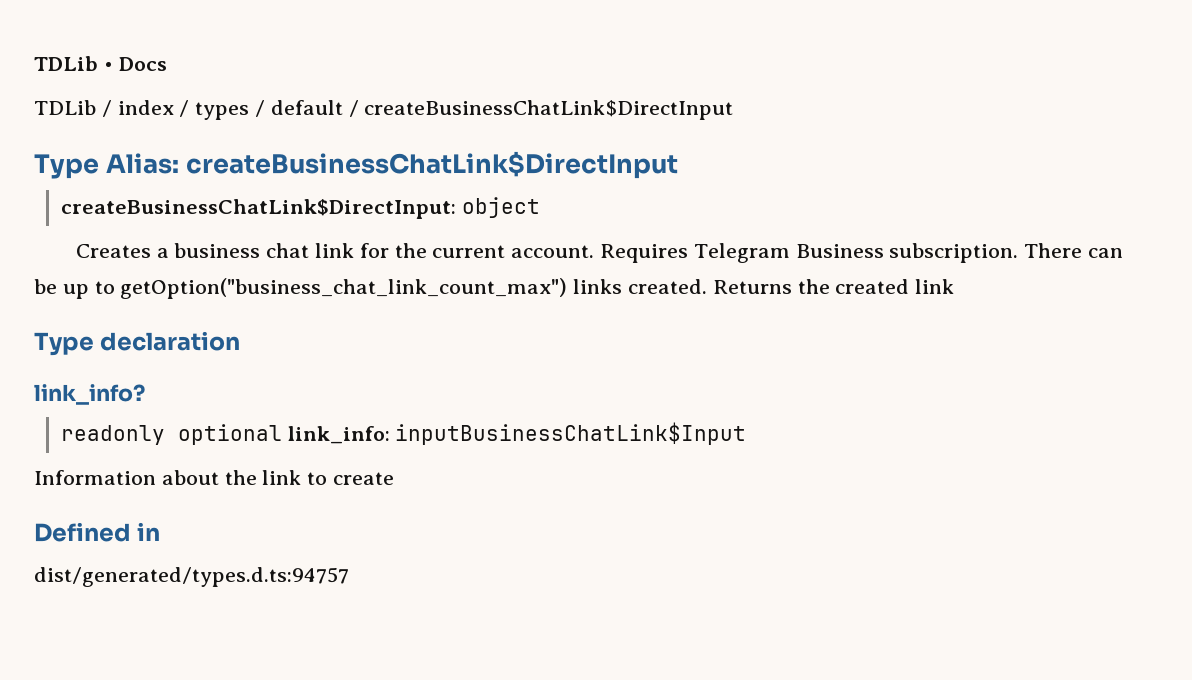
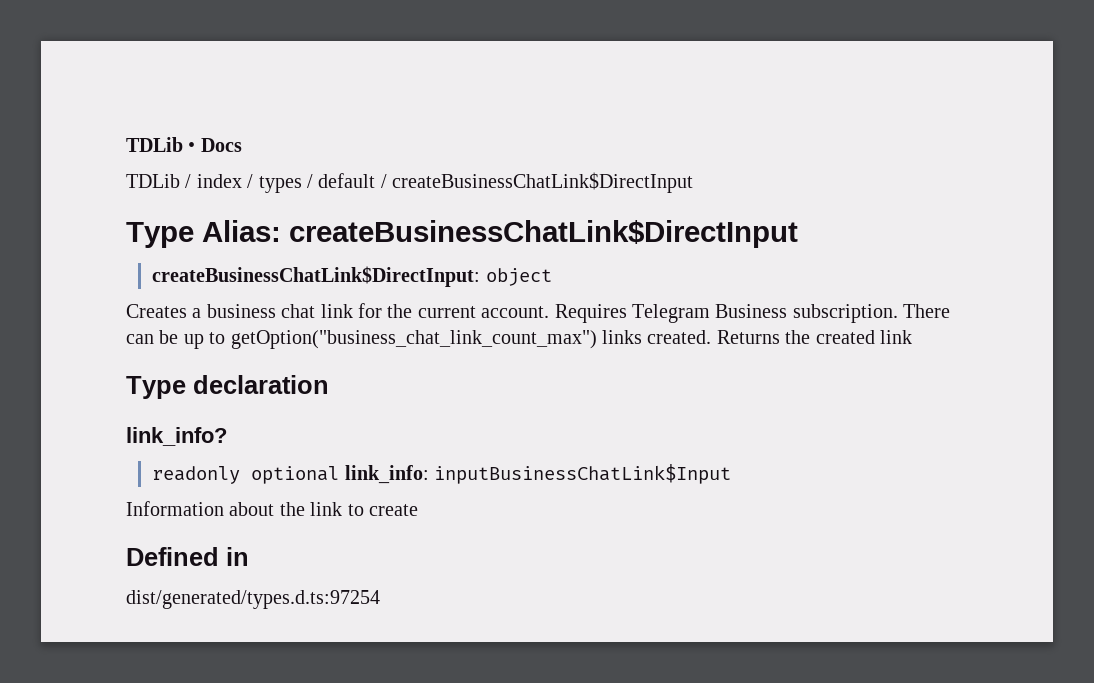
[34,567,349,587] dist/generated/types.d.ts:94757 -> [126,590,380,609] dist/generated/types.d.ts:97254

